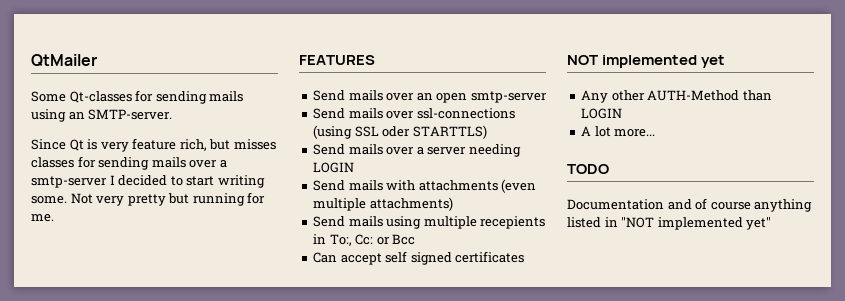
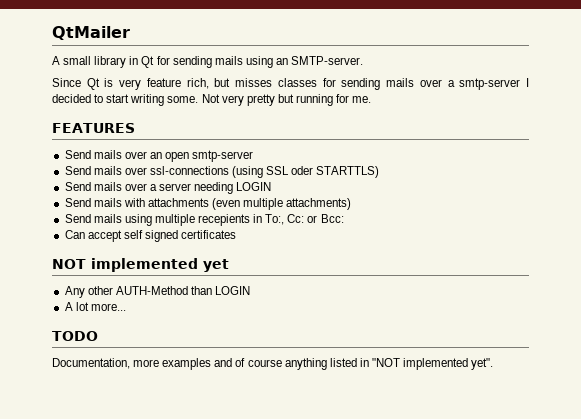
[31,91,132,103] Some Qt-classes -> [52,56,155,68] A small library in Qt
[392,234,416,245] Bcc -> [320,214,344,223] Bcc:
[567,199,664,210] Documentation -> [52,358,212,370] Documentation, more examples
[746,217,772,230] yet" -> [471,358,494,370] yet".

